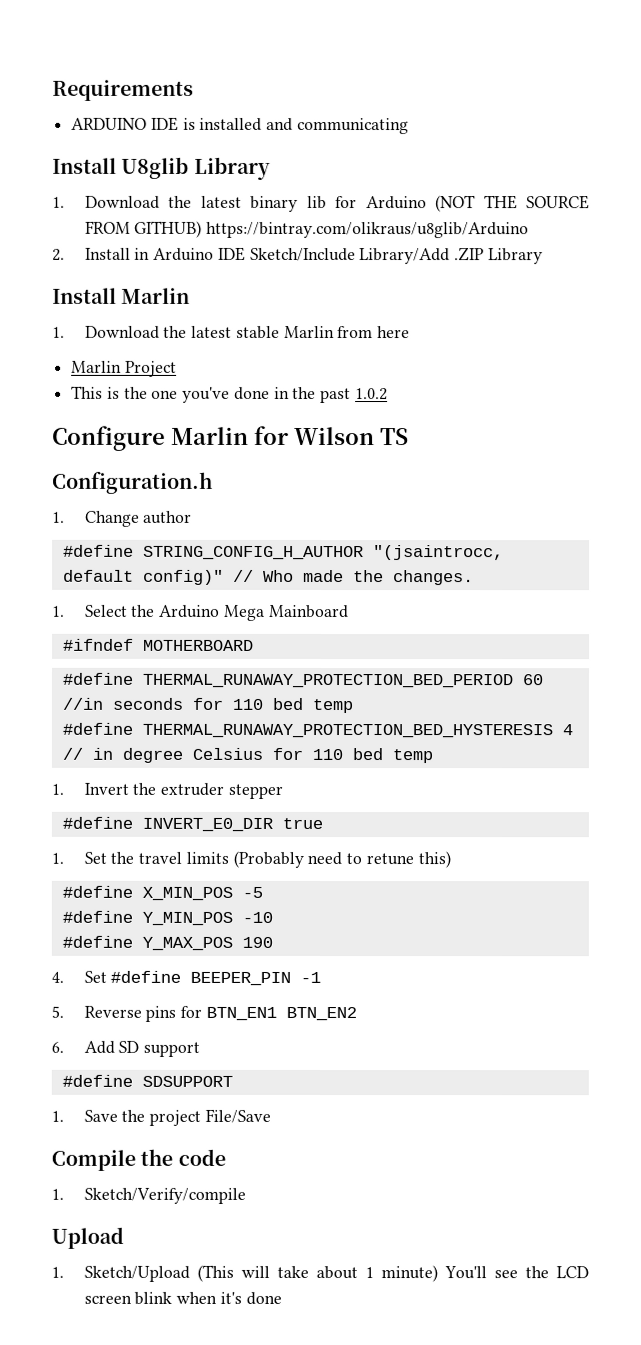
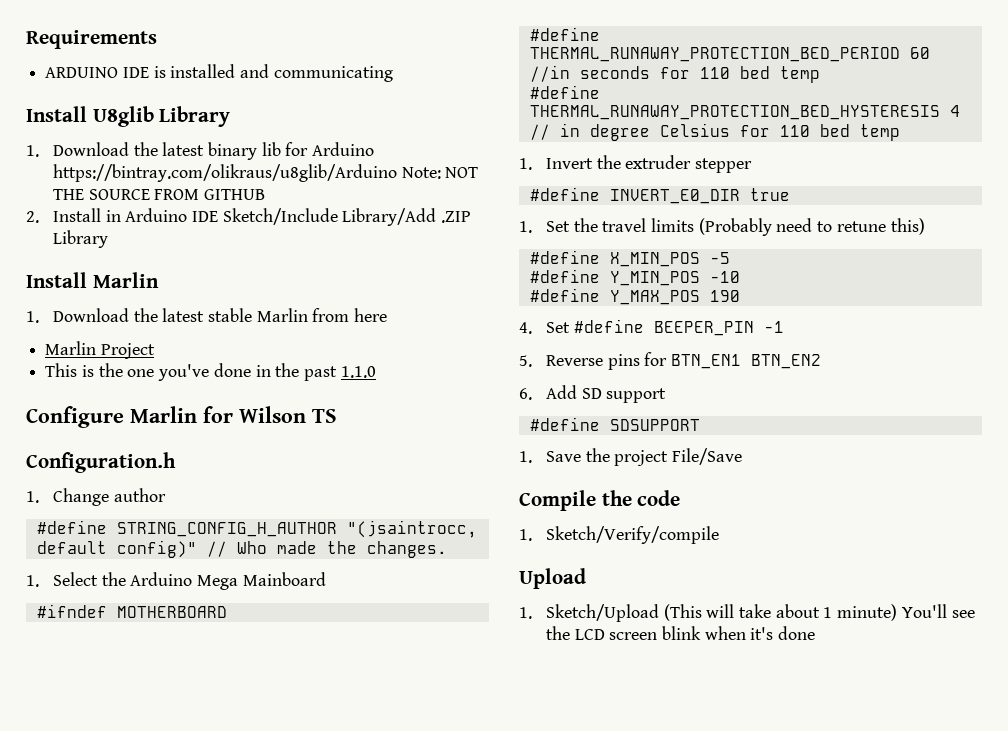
[435,195,477,213] (NOT -> [52,164,479,182] https://bintray.com/olikraus/u8glib/Arduino Note: NOT
[134,220,530,239] GITHUB) https://bintray.com/olikraus/u8glib/Arduino -> [203,189,265,200] GITHUB
[354,388,388,401] 1.0.2 -> [340,366,376,378] 1.1.0

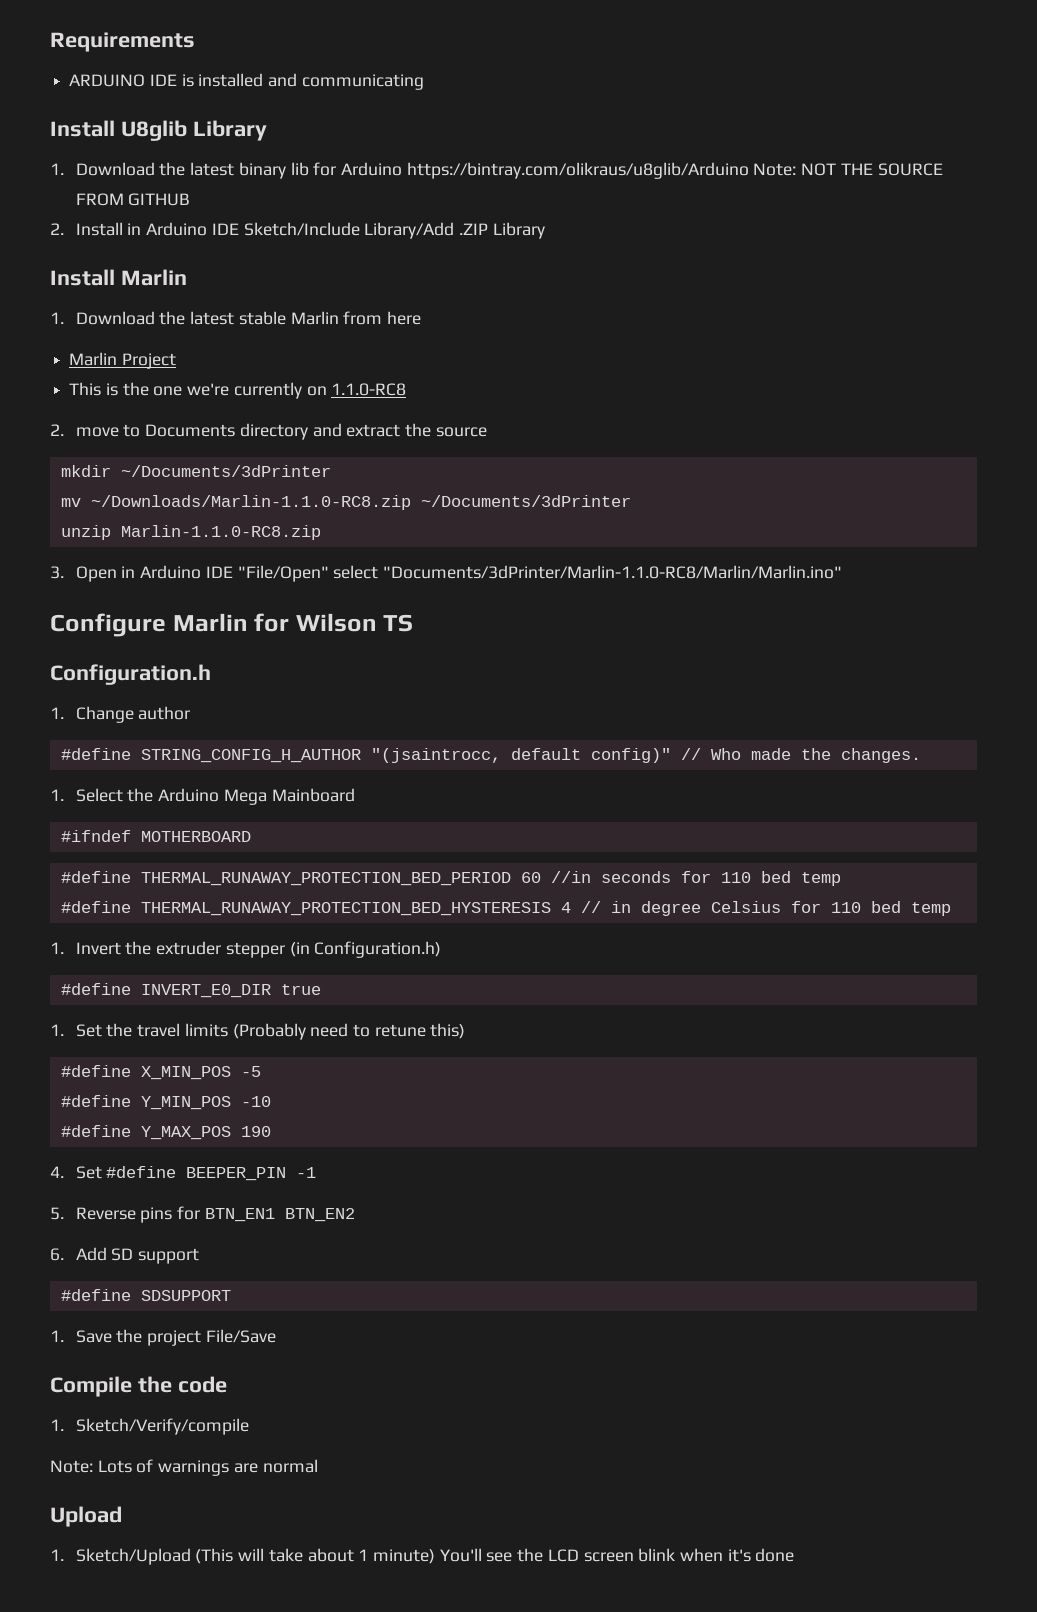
[158,363,376,381] you've done in the past 1.1.0 -> [187,382,407,399] [50,423,487,440] [60,465,331,477] [60,495,631,510] [60,525,321,540] [50,565,842,582] we're currently on 1.1.0-RC8 // 2. move to Documents directory and extract the source // mkdir ~/Documents/3dPrinter // mv ~/Downloads/Marlin-1.1.0-RC8.zip ~/Documents/3dPrinter // unzip Marlin-1.1.0-RC8.zip // 3. Open in Arduino IDE "File/Open" select "Documents/3dPrinter/Marlin-1.1.0-RC8/Marlin/Marlin.ino"
(752, 165) none -> [289,941,442,958] (in Configuration.h)
(719, 535) none -> [50,1459,318,1476] // Note: Lots of warnings are normal

